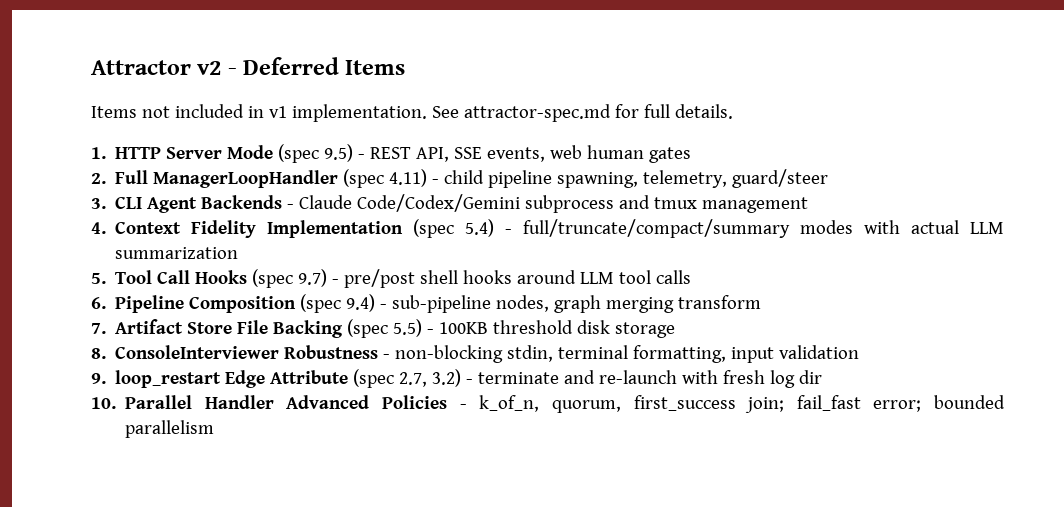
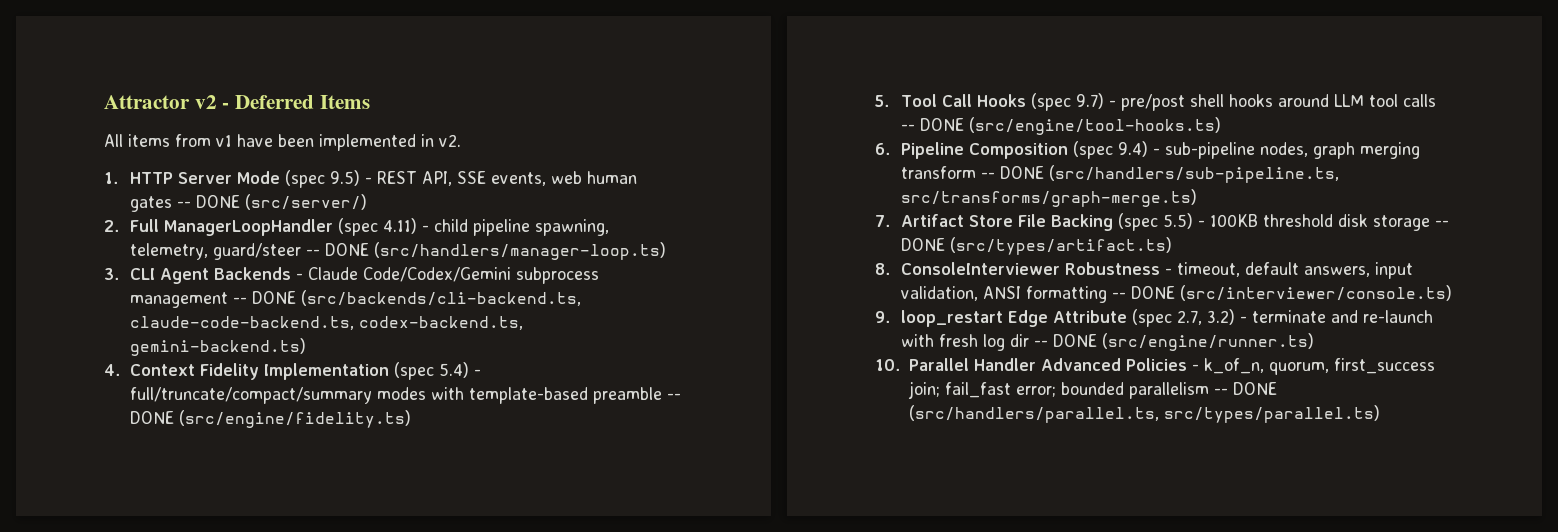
[91,104,733,122] Items not included in v1 implementation. See attractor-spec.md for full details. -> [104,134,461,151] All items from v1 have been implemented in v2.
(692, 155) none -> [176,194,367,210] -- DONE (src/server/)
(829, 178) none -> [305,242,666,260] -- DONE (src/handlers/manager-loop.ts)
[619,195,698,209] and tmux -> (599, 275) none
(809, 205) none -> [232,290,581,306] [129,316,523,330] [129,338,306,356] -- DONE (src/backends/cli-backend.ts, claude-code-backend.ts, codex-backend.ts, gemini-backend.ts)
[911,220,1005,234] [115,247,239,259] actual LLM summarization -> [468,387,681,404] [129,410,411,428] template-based preamble -- DONE (src/engine/fidelity.ts)
(692, 277) none -> [900,117,1221,135] -- DONE (src/engine/tool-hooks.ts)
(762, 302) none -> [980,165,1339,183] [900,189,1197,207] -- DONE (src/handlers/sub-pipeline.ts, src/transforms/graph-merge.ts)
(676, 330) none -> [1434,220,1449,227] [900,237,1172,255] -- DONE (src/types/artifact.ts)
[395,345,860,363] non-blocking stdin, terminal formatting, input validation -> [1176,262,1413,279] [900,285,1452,303] timeout, default answers, input validation, ANSI formatting -- DONE (src/interviewer/console.ts)
(823, 377) none -> [1033,333,1314,351] -- DONE (src/engine/runner.ts)
(215, 429) none -> [1213,382,1277,395] [908,405,1380,423] -- DONE (src/handlers/parallel.ts, src/types/parallel.ts)

